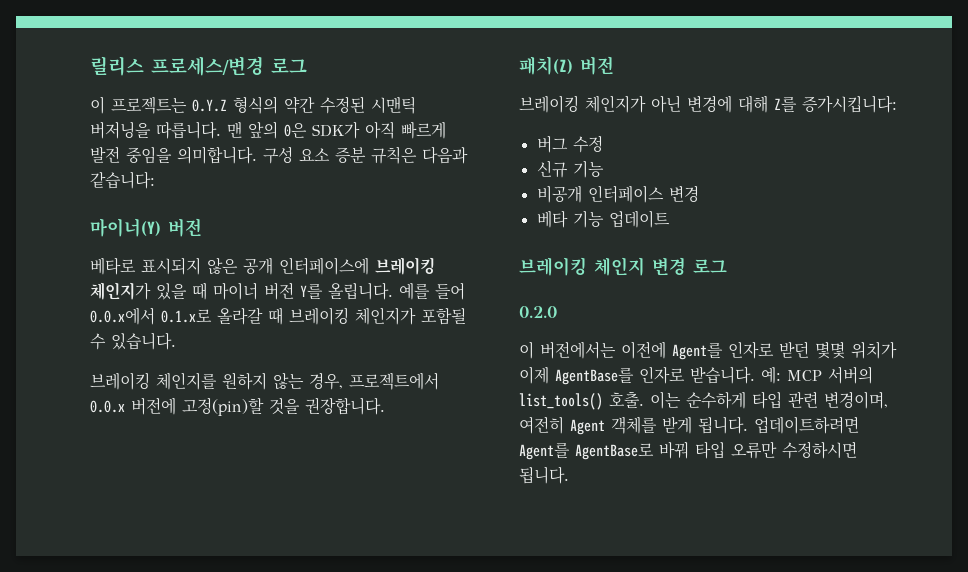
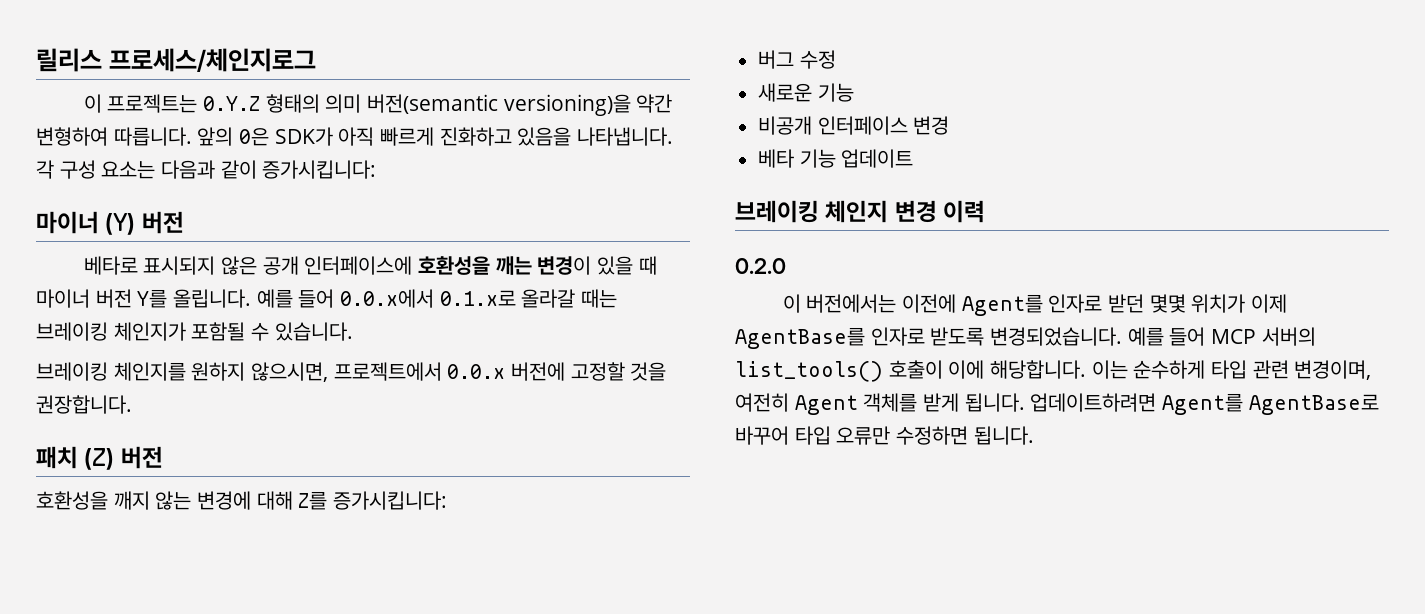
[151,56,307,76] 프로세스/변경 로그 -> [108,48,316,72] 프로세스/체인지로그
[233,96,416,114] [90,121,242,139] 형식의 약간 수정된 시맨틱 버저닝을 따릅니다. 맨 -> [265,94,673,116] [36,127,192,146] 형태의 의미 버전(semantic versioning)을 약간 변형하여 따릅니다.
[90,146,468,164] [90,171,155,189] [90,218,161,237] 발전 중임을 의미합니다. 구성 요소 증분 규칙은 다음과 같습니다: // 마이너(Y) -> [439,127,674,146] [36,160,377,179] [36,211,136,235] 진화하고 있음을 나타냅니다. 각 구성 요소는 다음과 같이 증가시킵니다: // 마이너 (Y)
[375,257,435,275] [90,282,151,300] 브레이킹 체인지가 -> [417,256,592,275] 호환성을 깨는 변경이
[268,307,283,325] 때 -> [581,289,618,308] 때는
[273,372,343,390] 않는 경우, -> [251,362,329,382] 않으시면,
[182,397,264,416] 고정(pin)할 -> [570,362,625,381] 고정할
[519,56,614,75] [519,95,681,113] 패치(Z) 버전 // 브레이킹 체인지가 아닌 -> [36,446,163,470] [36,491,192,510] 패치 (Z) 버전 // 호환성을 깨지 않는
[536,160,568,178] 신규 -> [758,83,813,102] 새로운
[693,259,727,273] 로그 -> [943,200,986,223] 이력
[690,366,873,384] [519,391,644,410] 받습니다. 예: MCP 서버의 list_tools() 호출. -> [930,327,1316,346] [735,360,1087,382] 받도록 변경되었습니다. 예를 들어 MCP 서버의 list_tools() 호출이 이에 해당합니다.
[659,441,689,459] 바꿔 -> [735,426,789,445] 바꾸어
[782,441,857,459] 수정하시면 -> [896,426,969,445] 수정하면

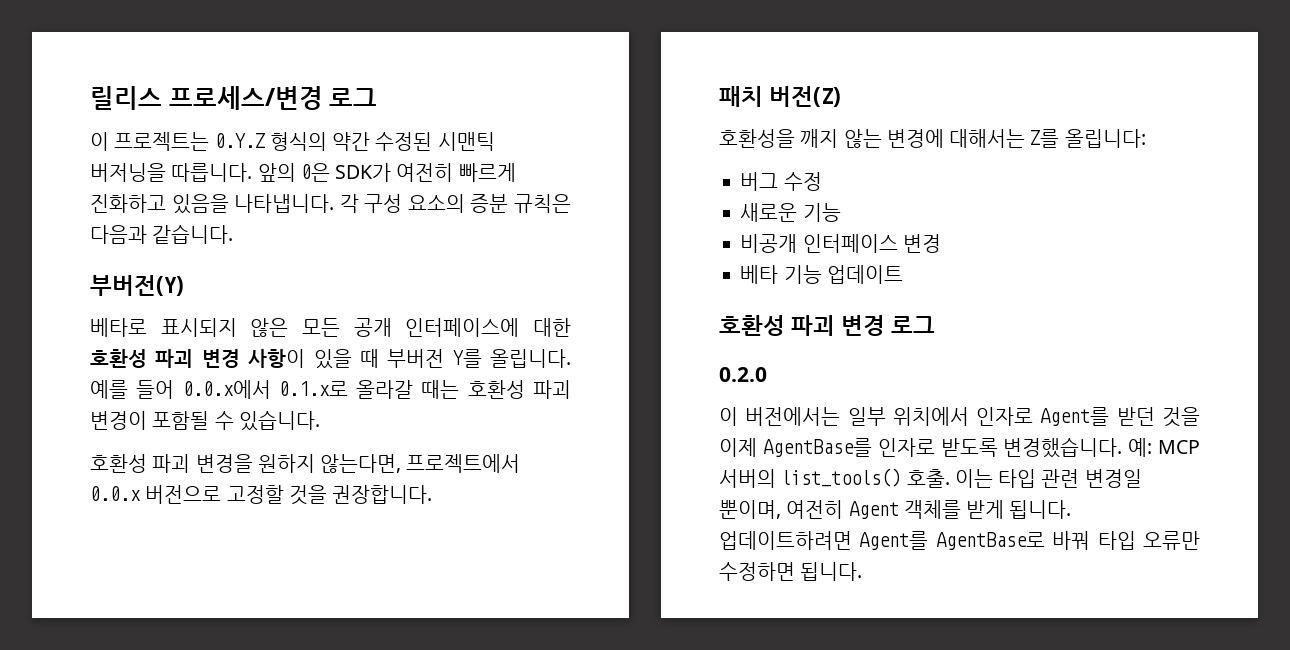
[108,48,316,72] 프로세스/체인지로그 -> [168,86,378,110] 프로세스/변경 로그
[265,94,673,116] [36,127,108,146] 형태의 의미 버전(semantic versioning)을 약간 변형하여 -> [269,132,495,151] [90,163,166,182] 형식의 약간 수정된 시맨틱 버저닝을
[338,127,375,146] 아직 -> [396,163,454,182] 여전히
[101,160,377,179] [36,211,184,235] 요소는 다음과 같이 증가시킵니다: // 마이너 (Y) 버전 -> [407,194,571,213] [90,224,234,244] [90,275,184,296] 요소의 증분 규칙은 다음과 같습니다. // 부버전(Y)
(257, 265) none -> [302,318,340,337] 모든
[417,256,657,275] [36,289,132,308] 호환성을 깨는 변경이 있을 때 마이너 버전 -> [533,318,571,337] [90,349,445,369] 대한 호환성 파괴 변경 사항이 있을 때 부버전
[36,322,186,341] 브레이킹 체인지가 -> [467,380,571,399] [90,411,147,430] 호환성 파괴 변경이
[36,362,329,382] 브레이킹 체인지를 원하지 않으시면, -> [90,454,402,473] 호환성 파괴 변경을 원하지 않는다면,
[511,362,566,381] 버전에 -> [145,485,222,504] 버전으로
[84,446,163,470] (Z) 버전 -> [769,86,842,107] 버전(Z)
[256,491,448,510] 대해 Z를 증가시킵니다: -> [949,129,1146,148] 대해서는 Z를 올립니다:
[735,200,986,223] 브레이킹 체인지 변경 이력 -> [719,315,936,336] 호환성 파괴 변경 로그
[901,294,1287,316] [735,327,1316,349] [735,360,1372,382] 이전에 Agent를 인자로 받던 몇몇 위치가 이제 AgentBase를 인자로 받도록 변경되었습니다. 예를 들어 MCP 서버의 list_tools() 호출이 이에 해당합니다. 이는 순수하게 타입 관련 변경이며, -> [847,407,1200,427] [719,437,1200,458] [719,468,1142,488] [719,500,781,519] 일부 위치에서 인자로 Agent를 받던 것을 이제 AgentBase를 인자로 받도록 변경했습니다. 예: MCP 서버의 list_tools() 호출. 이는 타입 관련 변경일 뿐이며,
[735,426,789,445] 바꾸어 -> [1052,531,1091,550] 바꿔

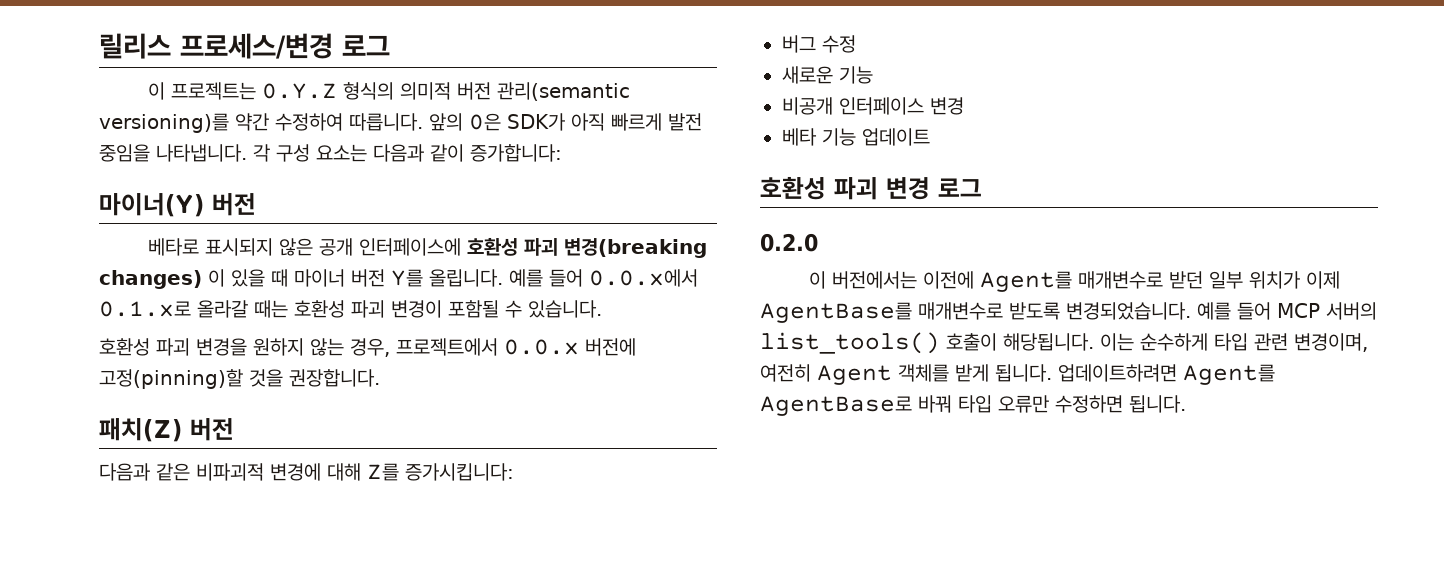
[332,132,495,151] [90,163,516,182] [90,194,571,214] [90,224,234,244] [90,275,184,296] 약간 수정된 시맨틱 버저닝을 따릅니다. 앞의 0은 SDK가 여전히 빠르게 진화하고 있음을 나타냅니다. 각 구성 요소의 증분 규칙은 다음과 같습니다. // 부버전(Y) -> [399,82,630,101] [99,113,702,133] [99,144,562,162] [99,193,256,217] 의미적 버전 관리(semantic versioning)를 약간 수정하여 따릅니다. 앞의 0은 SDK가 아직 빠르게 발전 중임을 나타냅니다. 각 구성 요소는 다음과 같이 증가합니다: // 마이너(Y) 버전
[302,318,340,337] 모든 -> (313, 247) none
[533,318,571,337] [90,349,445,369] 대한 호환성 파괴 변경 사항이 있을 때 부버전 -> [466,237,707,258] [99,269,385,289] 호환성 파괴 변경(breaking changes) 이 있을 때 마이너 버전
[320,454,521,473] [90,485,433,505] [719,86,842,107] [719,129,1146,148] 않는다면, 프로젝트에서 0.0.x 버전으로 고정할 것을 권장합니다. // 패치 버전(Z) // 호환성을 깨지 않는 변경에 대해서는 Z를 올립니다: -> [310,338,636,357] [99,369,380,389] [99,418,234,442] [99,463,514,481] 않는 경우, 프로젝트에서 0.0.x 버전에 고정(pinning)할 것을 권장합니다. // 패치(Z) 버전 // 다음과 같은 비파괴적 변경에 대해 Z를 증가시킵니다:
[847,407,1200,427] [719,437,1200,458] [719,468,1142,488] [719,500,781,519] 일부 위치에서 인자로 Agent를 받던 것을 이제 AgentBase를 인자로 받도록 변경했습니다. 예: MCP 서버의 list_tools() 호출. 이는 타입 관련 변경일 뿐이며, -> [922,271,1340,292] [760,302,1377,323] [760,332,1368,354] 이전에 Agent를 매개변수로 받던 일부 위치가 이제 AgentBase를 매개변수로 받도록 변경되었습니다. 예를 들어 MCP 서버의 list_tools() 호출이 해당됩니다. 이는 순수하게 타입 관련 변경이며,

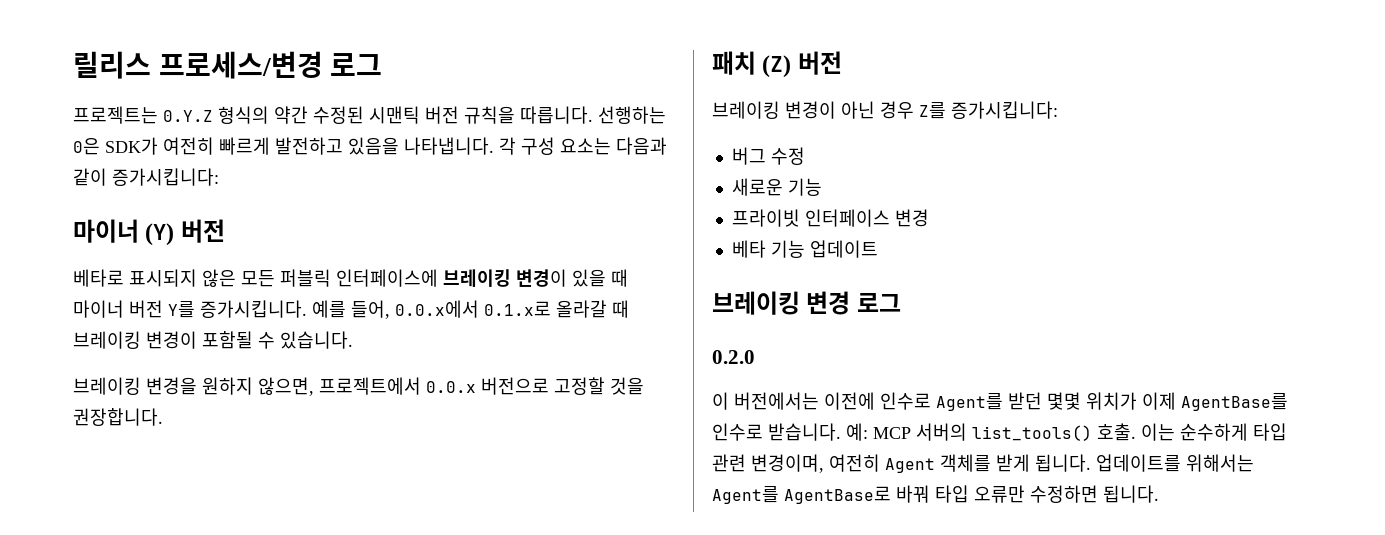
[147,82,165,100] 이 -> (383, 64) none
[399,82,630,101] [99,113,702,133] [99,144,150,162] 의미적 버전 관리(semantic versioning)를 약간 수정하여 따릅니다. 앞의 0은 SDK가 아직 빠르게 발전 중임을 -> [274,106,666,124] [73,137,399,155] 약간 수정된 시맨틱 버전 규칙을 따릅니다. 선행하는 0은 SDK가 여전히 빠르게 발전하고 있음을
[470,144,562,162] [99,193,204,217] 증가합니다: // 마이너(Y) -> [112,168,219,186] [73,219,175,246] 증가시킵니다: // 마이너 (Y)
[318,237,707,258] [99,269,225,289] 공개 인터페이스에 호환성 파괴 변경(breaking changes) 이 -> [241,269,567,287] 모든 퍼블릭 인터페이스에 브레이킹 변경이
[429,269,698,287] [99,300,602,318] [99,338,636,357] [99,369,243,389] 올립니다. 예를 들어 0.0.x에서 0.1.x로 올라갈 때는 호환성 파괴 변경이 포함될 수 있습니다. // 호환성 파괴 변경을 원하지 않는 경우, 프로젝트에서 0.0.x 버전에 고정(pinning)할 -> [200,300,629,319] [73,331,353,349] [73,377,605,396] 증가시킵니다. 예를 들어, 0.0.x에서 0.1.x로 올라갈 때 브레이킹 변경이 포함될 수 있습니다. // 브레이킹 변경을 원하지 않으면, 프로젝트에서 0.0.x 버전으로 고정할
[99,418,234,442] [99,463,361,481] 패치(Z) 버전 // 다음과 같은 비파괴적 변경에 대해 -> [712,51,842,78] [712,101,914,119] 패치 (Z) 버전 // 브레이킹 변경이 아닌 경우
[782,97,833,115] 비공개 -> [731,209,800,227] 프라이빗
[760,176,878,200] 호환성 파괴 -> [712,291,800,315] 브레이킹
[979,271,1340,292] [760,302,1271,323] Agent를 매개변수로 받던 일부 위치가 이제 AgentBase를 매개변수로 받도록 변경되었습니다. 예를 들어 -> [880,392,1288,411] [712,423,868,441] 인수로 Agent를 받던 몇몇 위치가 이제 AgentBase를 인수로 받습니다. 예:
[946,333,1094,351] 호출이 해당됩니다. -> [1097,423,1136,441] 호출.
[1058,364,1177,382] 업데이트하려면 -> [1096,454,1254,472] 업데이트를 위해서는

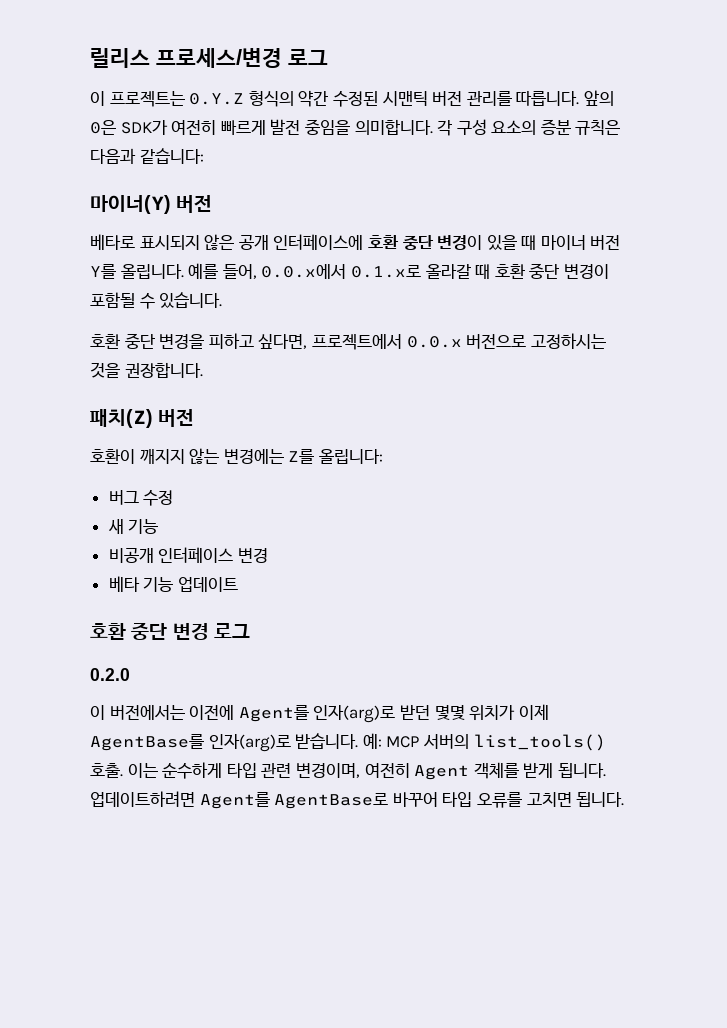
(383, 64) none -> [90,91,105,106] 이
[464,106,666,124] 규칙을 따릅니다. 선행하는 -> [466,90,614,106] 관리를 따릅니다. 앞의
[275,137,667,155] [73,168,219,186] [73,219,175,246] 발전하고 있음을 나타냅니다. 각 구성 요소는 다음과 같이 증가시킵니다: // 마이너 (Y) -> [270,119,621,136] [90,148,204,164] [90,195,171,214] 발전 중임을 의미합니다. 각 구성 요소의 증분 규칙은 다음과 같습니다: // 마이너(Y)
[241,269,511,287] 모든 퍼블릭 인터페이스에 브레이킹 -> [238,234,434,250] 공개 인터페이스에 호환 중단
[200,300,307,318] 증가시킵니다. -> [120,264,184,279] 올립니다.
[73,331,141,349] 브레이킹 -> [494,263,560,279] 호환 중단
[73,377,314,396] 브레이킹 변경을 원하지 않으면, -> [90,333,308,349] 호환 중단 변경을 피하고 싶다면,
[554,377,605,395] 고정할 -> [530,333,606,349] 고정하시는
[712,51,842,78] [712,101,1058,119] 패치 (Z) 버전 // 브레이킹 변경이 아닌 경우 Z를 증가시킵니다: -> [90,409,195,428] [90,448,383,464] 패치(Z) 버전 // 호환이 깨지지 않는 변경에는 Z를 올립니다:
[731,178,783,196] 새로운 -> [107,519,124,534] 새
[731,209,800,227] 프라이빗 -> [108,548,154,563] 비공개
[712,291,800,315] 브레이킹 -> [90,622,168,640] 호환 중단
[880,392,1003,411] 인수로 Agent를 -> [238,705,396,723] Agent를 인자(arg)로
[712,423,763,441] 인수로 -> [208,734,291,752] 인자(arg)로
[1096,454,1254,472] [712,485,1098,504] 업데이트를 위해서는 Agent를 AgentBase로 바꿔 타입 오류만 수정하면 -> [90,791,572,809] 업데이트하려면 Agent를 AgentBase로 바꾸어 타입 오류를 고치면

